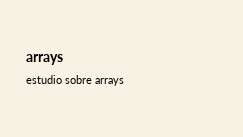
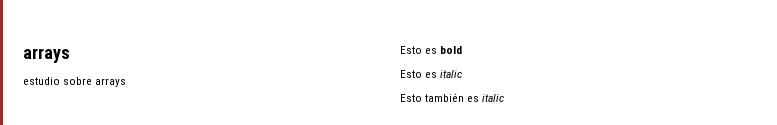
(124, 82) none -> [400,46,463,54] [400,70,463,78] [400,93,505,102] // Esto es bold // Esto es italic // Esto también es italic

